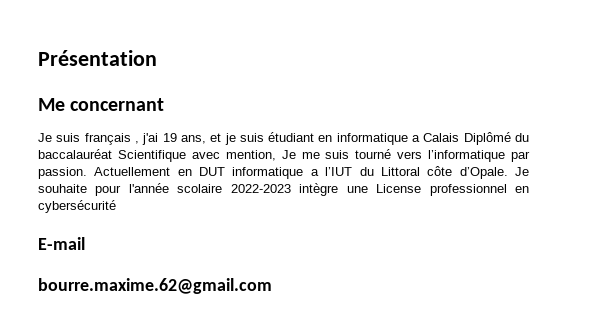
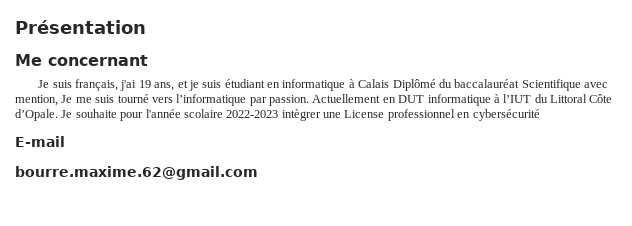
[84,133,139,145] français , -> [75,79,119,91] français,
[412,135,421,142] a -> [348,79,355,88] à
[310,169,319,176] a -> [493,94,500,103] à
[427,166,453,176] côte -> [589,94,613,103] Côte
[299,183,339,196] intègre -> [281,109,321,121] intègrer

